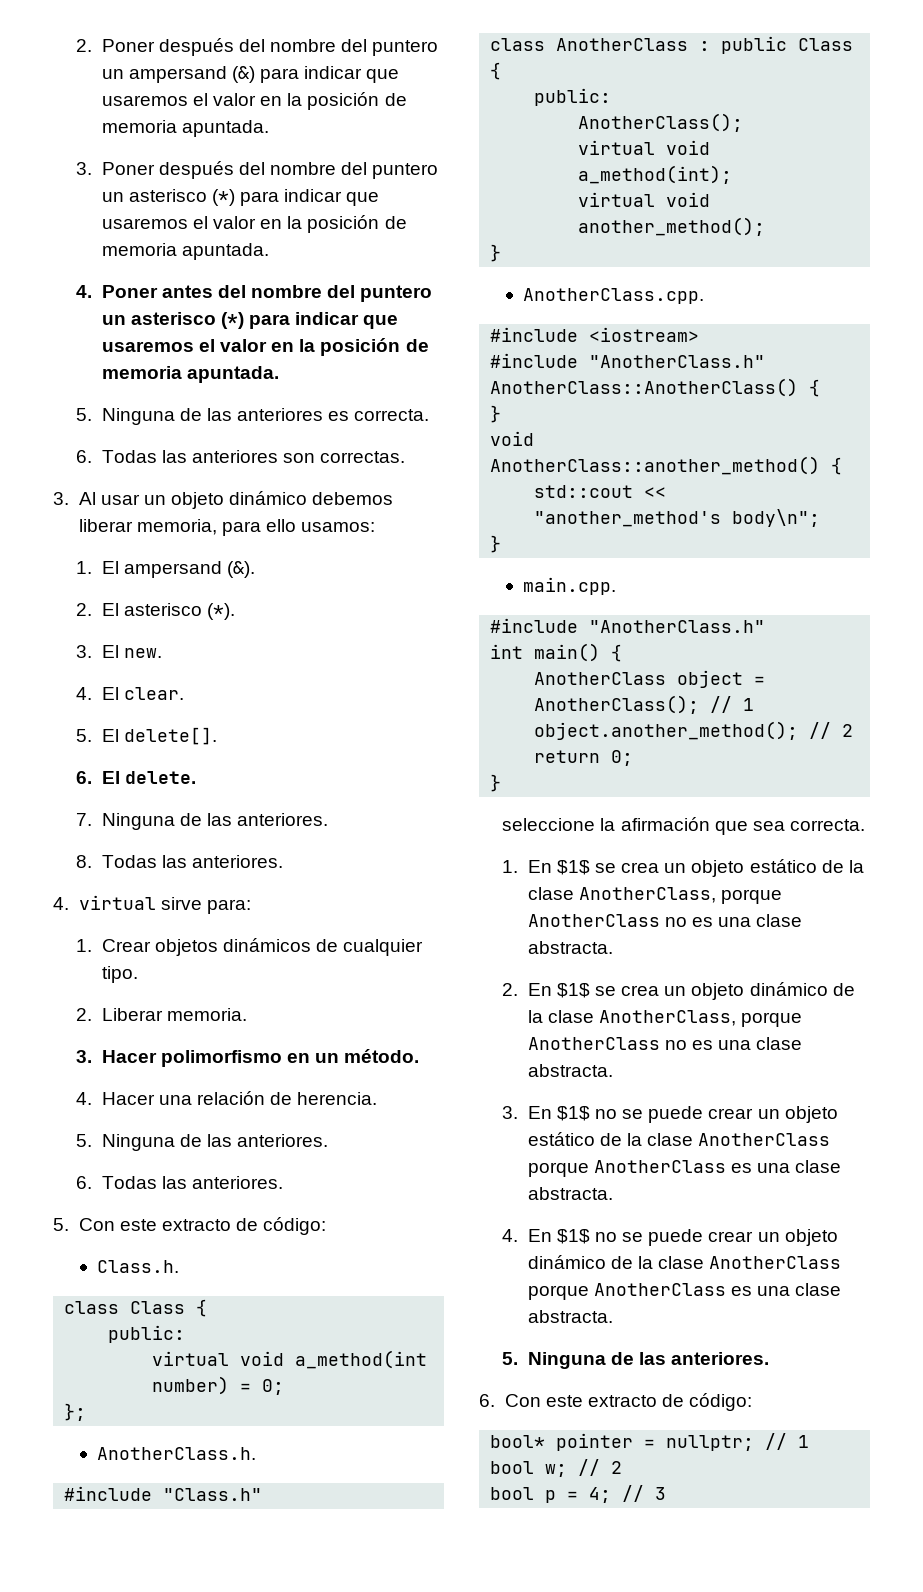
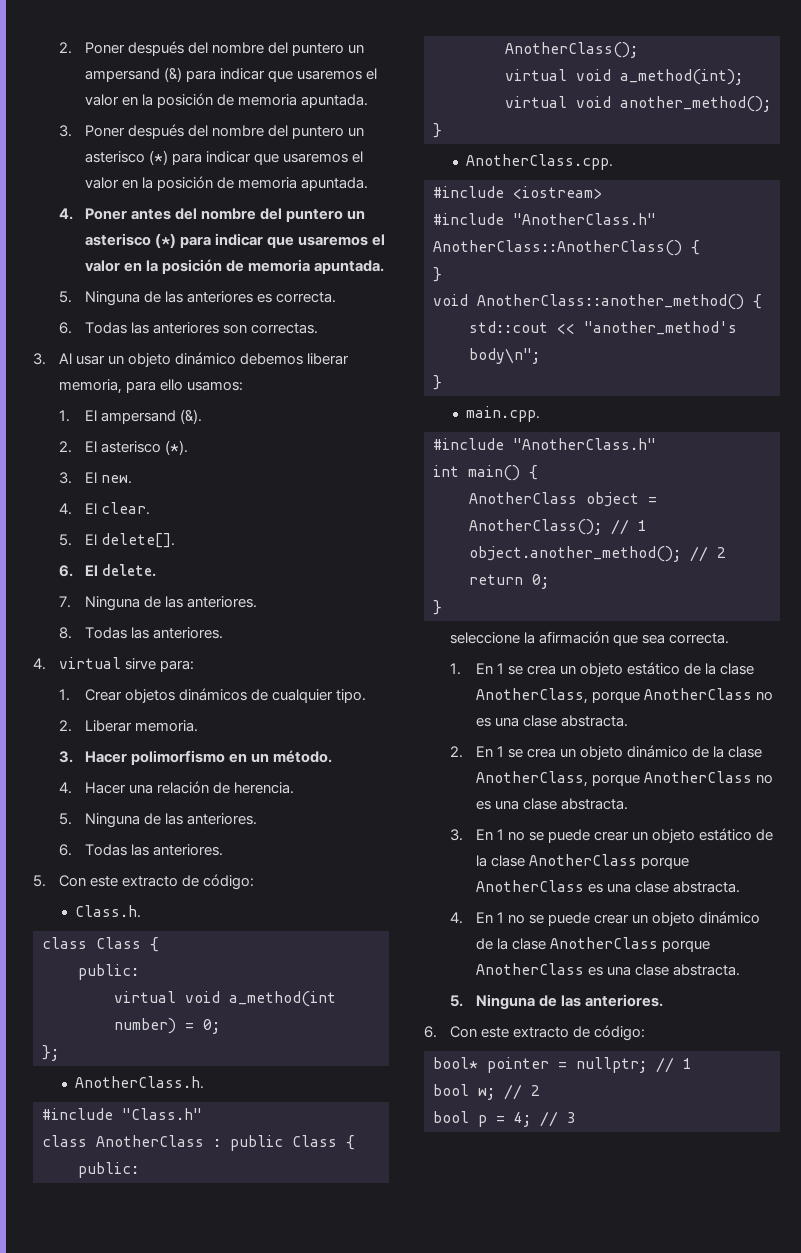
[556,860,590,875] $1$ -> [496,663,504,674] 1
[556,983,590,998] $1$ -> [496,746,504,757] 1
[556,1106,590,1121] $1$ -> [496,829,504,840] 1
[556,1229,590,1244] $1$ -> [496,912,504,923] 1

